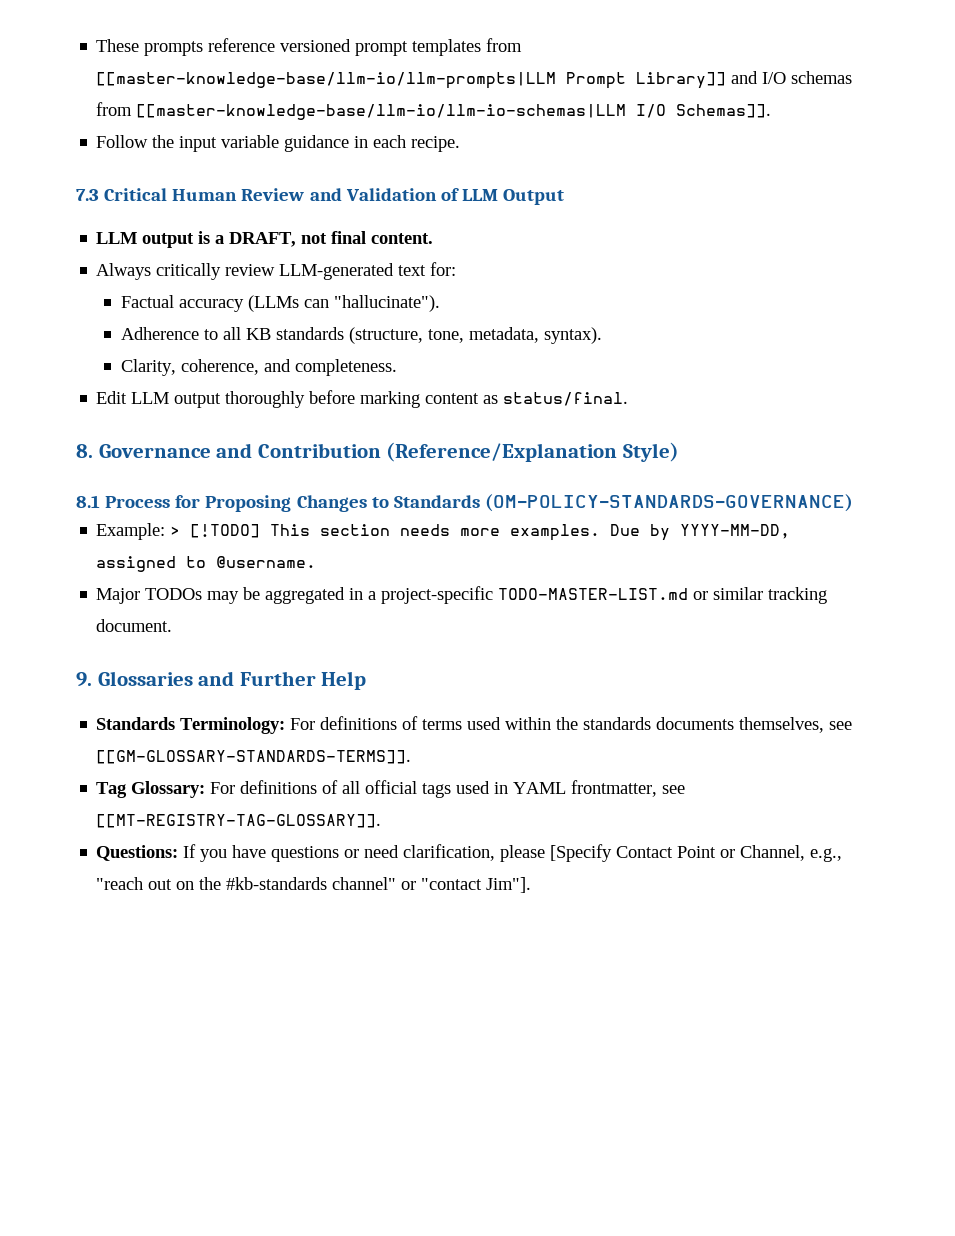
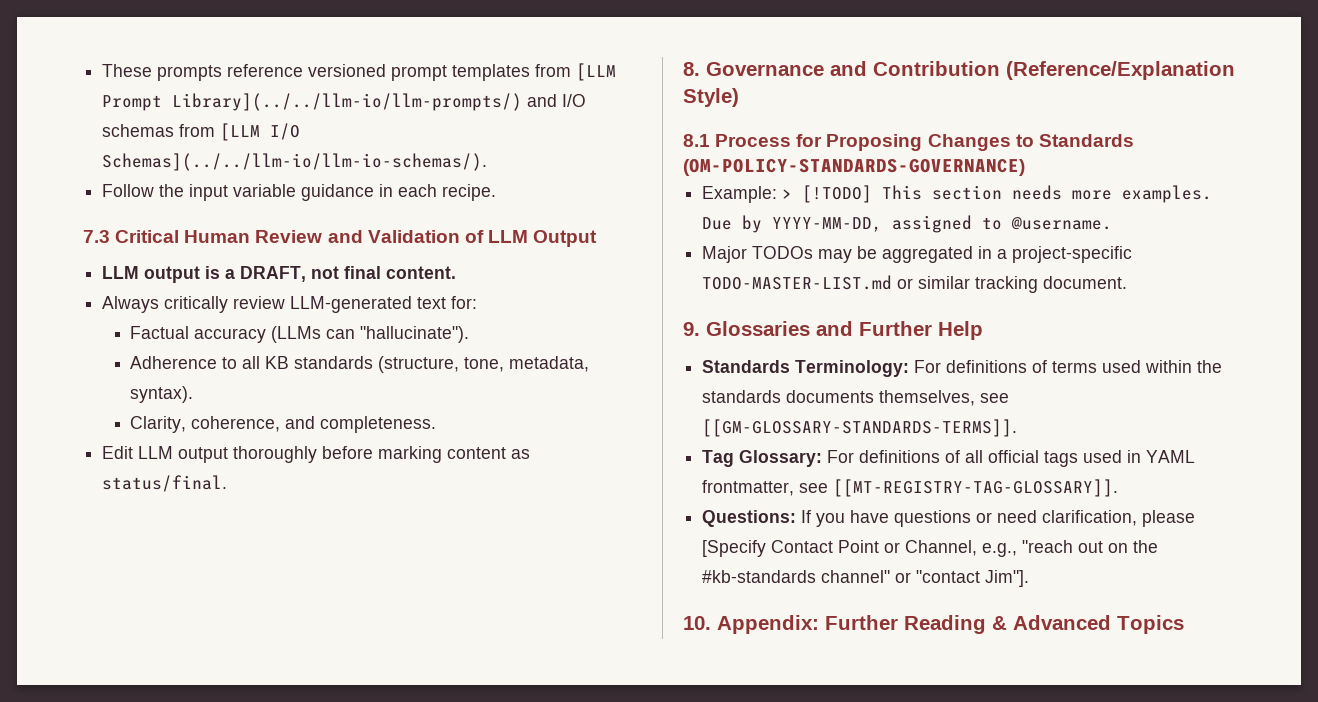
[96,72,727,89] [[master-knowledge-base/llm-io/llm-prompts|LLM Prompt Library]] -> [576,63,617,81] [102,93,523,111] [LLM Prompt Library](../../llm-io/llm-prompts/)
[136,104,772,120] [[master-knowledge-base/llm-io/llm-io-schemas|LLM I/O Schemas]]. -> [220,123,301,141] [102,153,488,171] [LLM I/O Schemas](../../llm-io/llm-io-schemas/).
(532, 885) none -> [683,615,1184,634] // 10. Appendix: Further Reading & Advanced Topics

